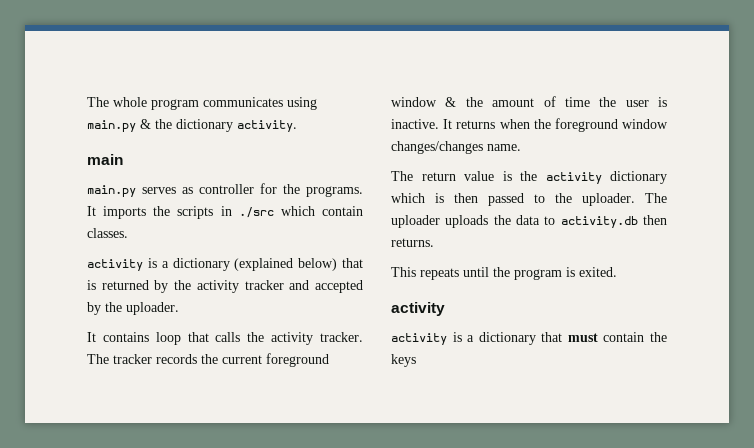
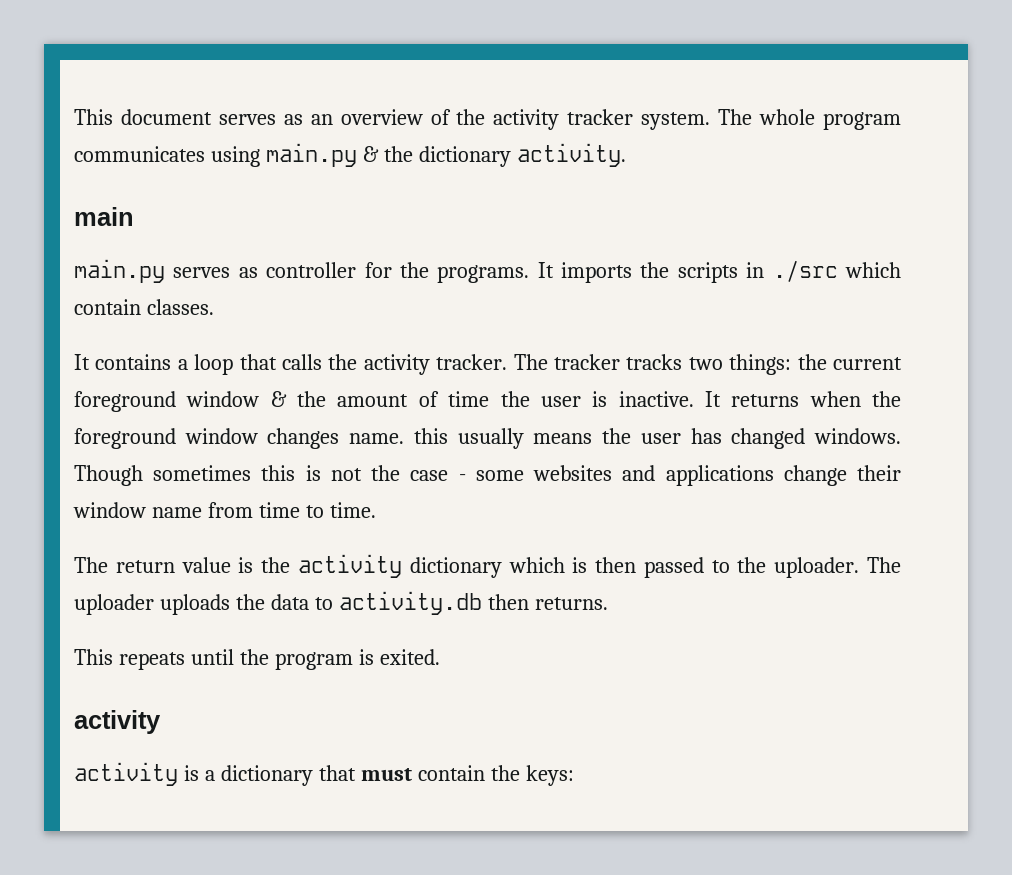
(87, 102) none -> [74,109,711,130] This document serves as an overview of the activity tracker system.
[87,258,363,271] [87,280,363,293] [87,302,179,315] // activity is a dictionary (explained below) that is returned by the activity tracker and accepted by the uploader. -> (214, 307) none
(149, 337) none -> [177,359,188,370] a
[156,354,197,364] records -> [626,354,792,375] tracks two things:
[391,141,483,154] changes/changes -> [267,428,340,449] changes
(521, 147) none -> [413,428,902,449] [74,465,902,486] [73,502,376,518] this usually means the user has changed windows. Though sometimes this is not the case - some websites and applications change their window name from time to time.
[391,354,416,367] keys -> [525,765,574,786] keys:

